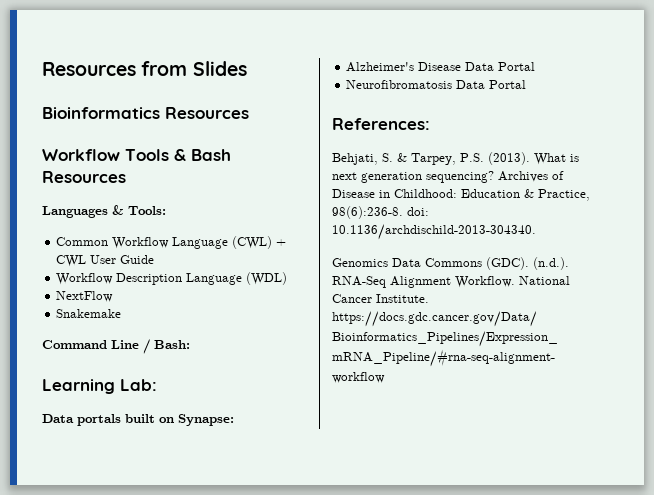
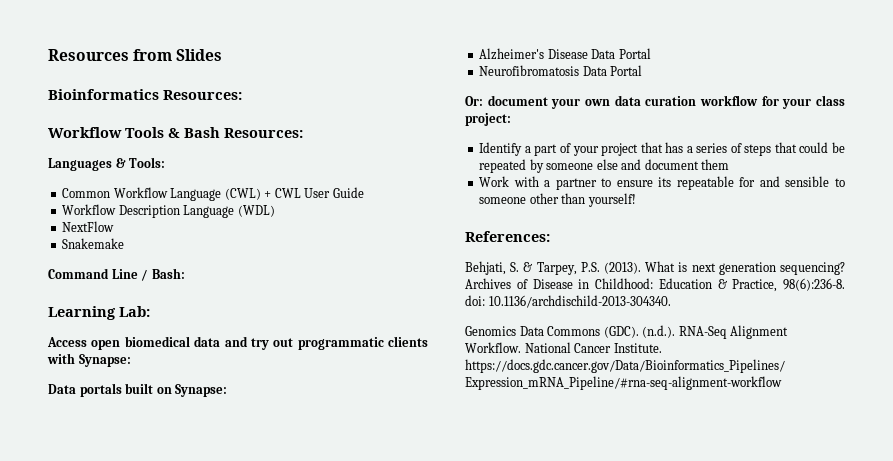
[165,107,249,119] Resources -> [163,90,242,100] Resources:
[42,171,126,183] Resources -> [224,128,303,138] Resources:
(157, 385) none -> [47,336,428,350] [47,353,131,367] // Access open biomedical data and try out programmatic clients with Synapse:
(527, 84) none -> [465,95,845,109] [465,113,511,126] [479,142,846,156] [479,159,730,173] [479,176,845,190] [479,193,636,207] // Or: document your own data curation workflow for your class project: // Identify a part of your project that has a series of steps that could be repeated by someone else and document them // Work with a partner to ensure its repeatable for and sensible to someone other than yourself!

